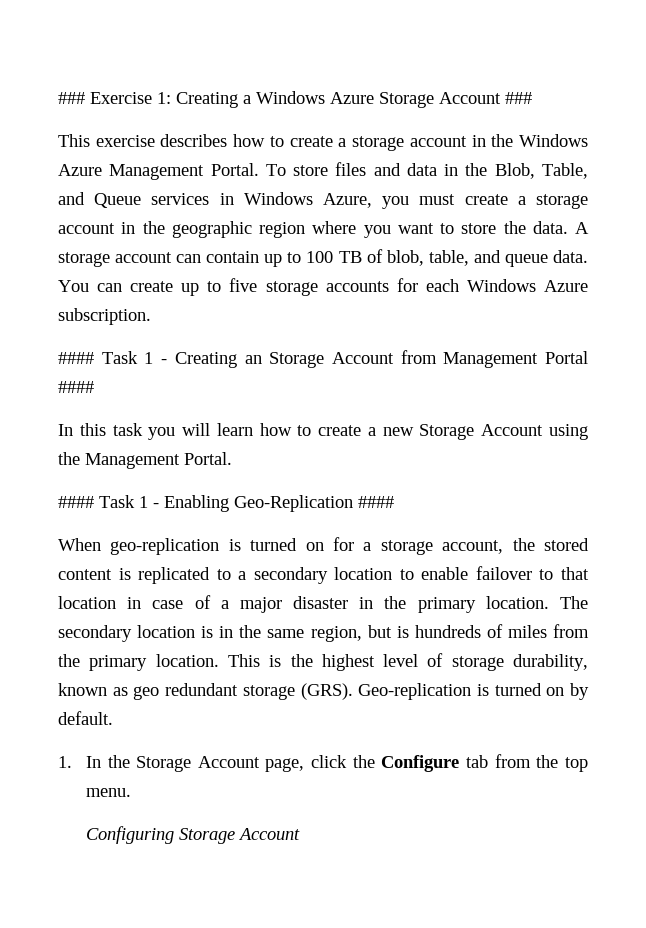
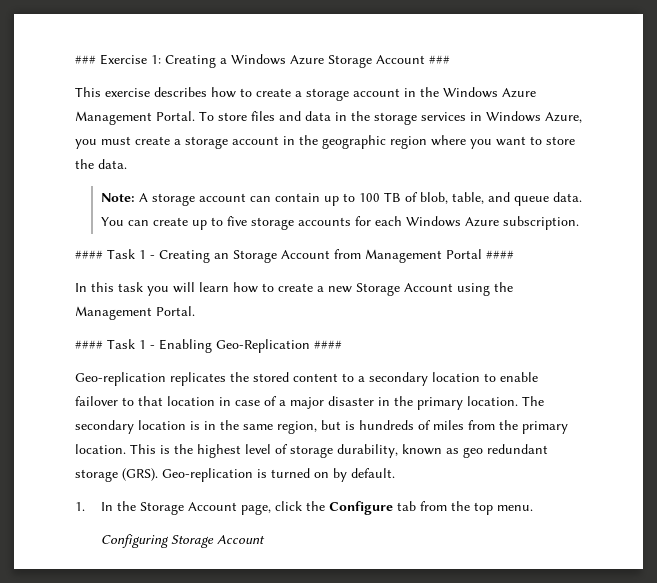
[494,163,588,179] [58,192,142,208] Blob, Table, and Queue -> [374,112,417,125] storage
(568, 227) none -> [100,193,135,202] // Note:
[58,537,504,555] When geo-replication is turned on for a storage account, -> [75,372,226,386] Geo-replication replicates
[118,567,211,584] is replicated -> (338, 377) none

